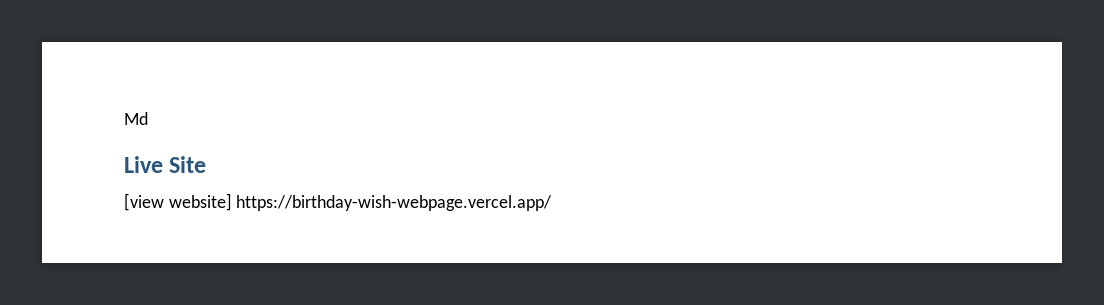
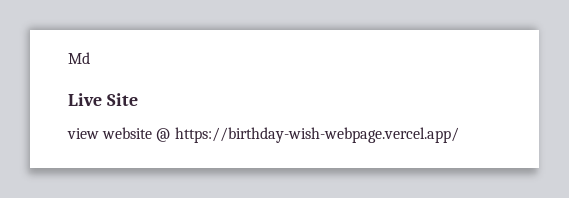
[124,193,232,211] [view website] -> [67,127,171,142] view website @

